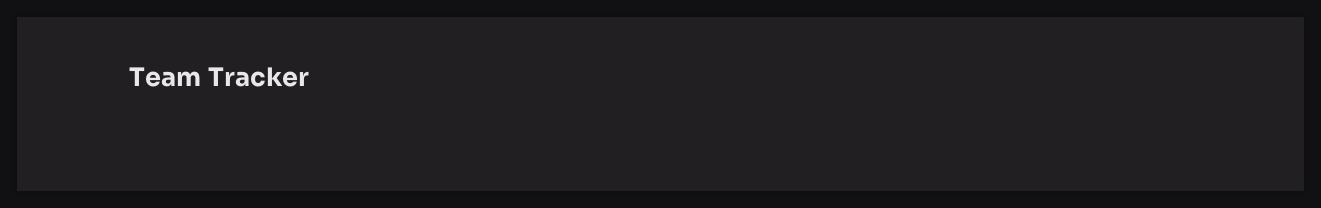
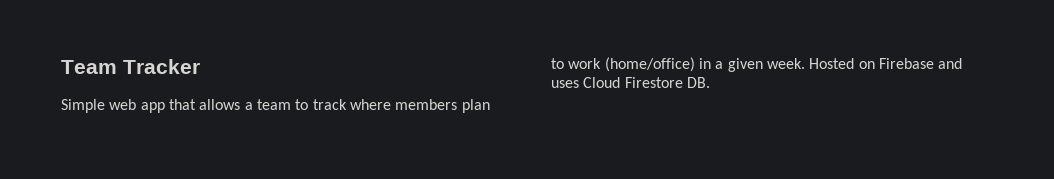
(309, 77) none -> [61,99,490,113] [551,57,963,72] [551,77,710,88] // Simple web app that allows a team to track where members plan to work (home/office) in a given week. Hosted on Firebase and uses Cloud Firestore DB.

